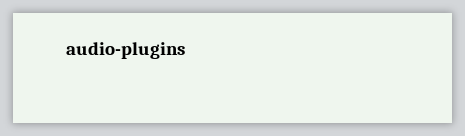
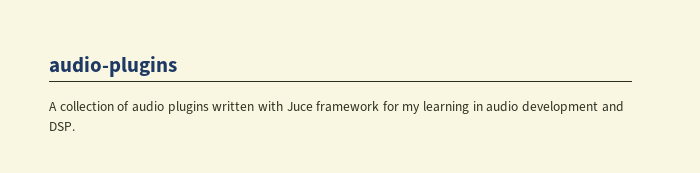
(185, 50) none -> [49,101,624,114] [49,122,75,131] // A collection of audio plugins written with Juce framework for my learning in audio development and DSP.

